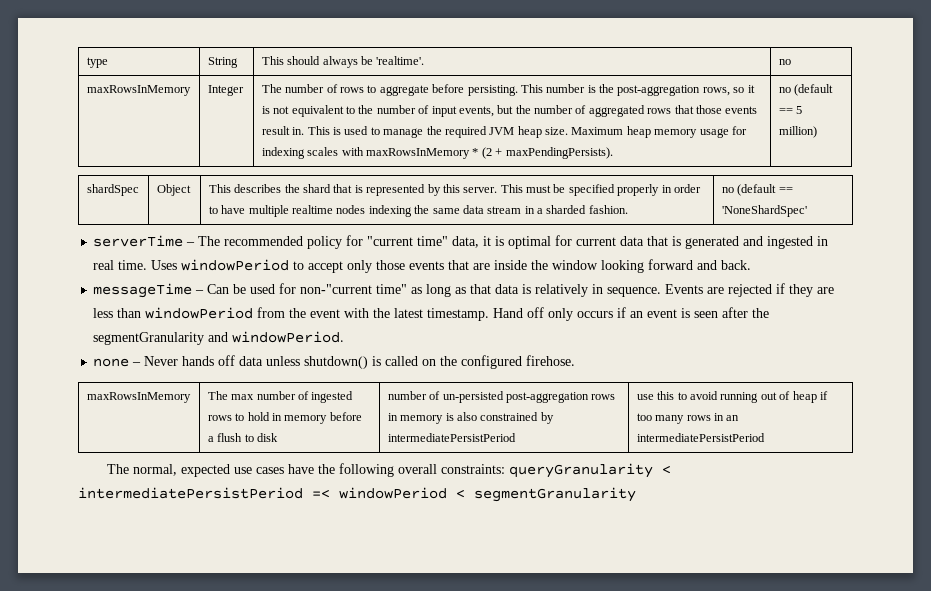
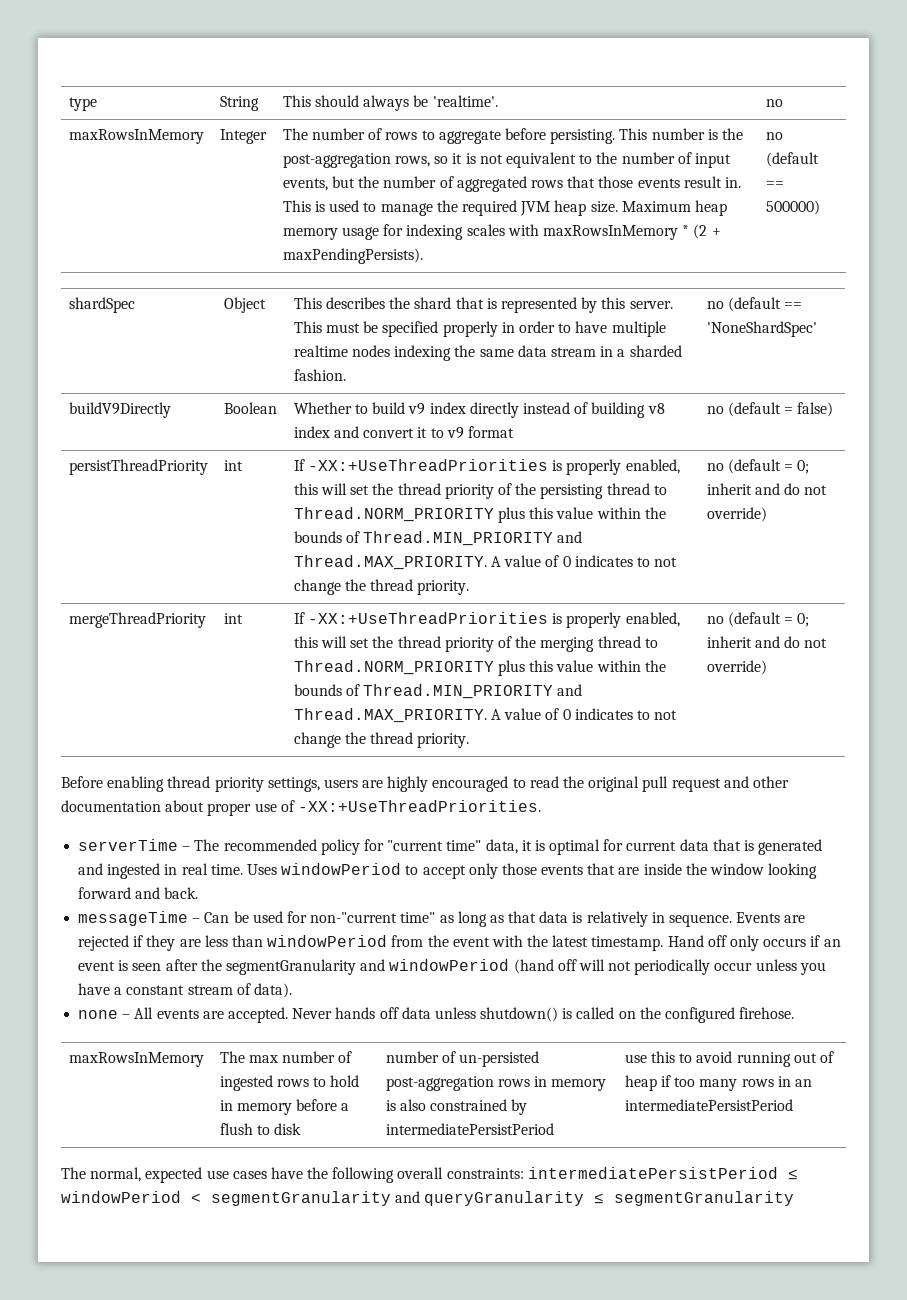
[796,106,803,114] [778,126,817,138] 5 million) -> [765,200,820,215] 500000)
(807, 211) none -> [68,402,171,418] [223,402,277,414] [293,402,665,418] [293,426,514,439] [706,402,834,417] [68,459,208,475] [223,460,243,471] [293,459,680,475] [293,483,667,499] [293,507,666,523] [293,531,583,546] [293,555,678,570] [293,579,470,595] [706,459,810,474] [706,483,828,495] [706,507,767,522] [68,612,206,628] [223,613,243,624] [293,612,680,628] [293,636,658,652] [293,660,666,676] [293,684,583,699] [293,708,678,723] [293,732,470,748] [706,612,810,627] [706,636,828,648] [706,660,767,675] [61,776,789,792] [61,800,541,816] // buildV9Directly | Boolean | Whether to build v9 index directly instead of building v8 index and convert it to v9 format | no (default = false) // persistThreadPriority | int | If -XX:+UseThreadPriorities is properly enabled, this will set the thread priority of the persisting thread to Thread.NORM_PRIORITY plus this value within the bounds of Thread.MIN_PRIORITY and Thread.MAX_PRIORITY. A value of 0 indicates to not change the thread priority. | no (default = 0; inherit and do not override) // mergeThreadPriority | int | If -XX:+UseThreadPriorities is properly enabled, this will set the thread priority of the merging thread to Thread.NORM_PRIORITY plus this value within the bounds of Thread.MIN_PRIORITY and Thread.MAX_PRIORITY. A value of 0 indicates to not change the thread priority. | no (default = 0; inherit and do not override) // Before enabling thread priority settings, users are highly encouraged to read the original pull request and other documentation about proper use of -XX:+UseThreadPriorities.
[232,331,345,343] [93,358,142,367] windowPeriod. // none – -> [389,959,826,975] [78,983,292,998] [78,1007,288,1023] windowPeriod (hand off will not periodically occur unless you have a constant stream of data). // none – All events are accepted.
[509,463,672,478] [78,487,465,499] queryGranularity < intermediatePersistPeriod =< windowPeriod < -> [527,1167,798,1180] [61,1191,605,1206] intermediatePersistPeriod ≤ windowPeriod < segmentGranularity and queryGranularity ≤

